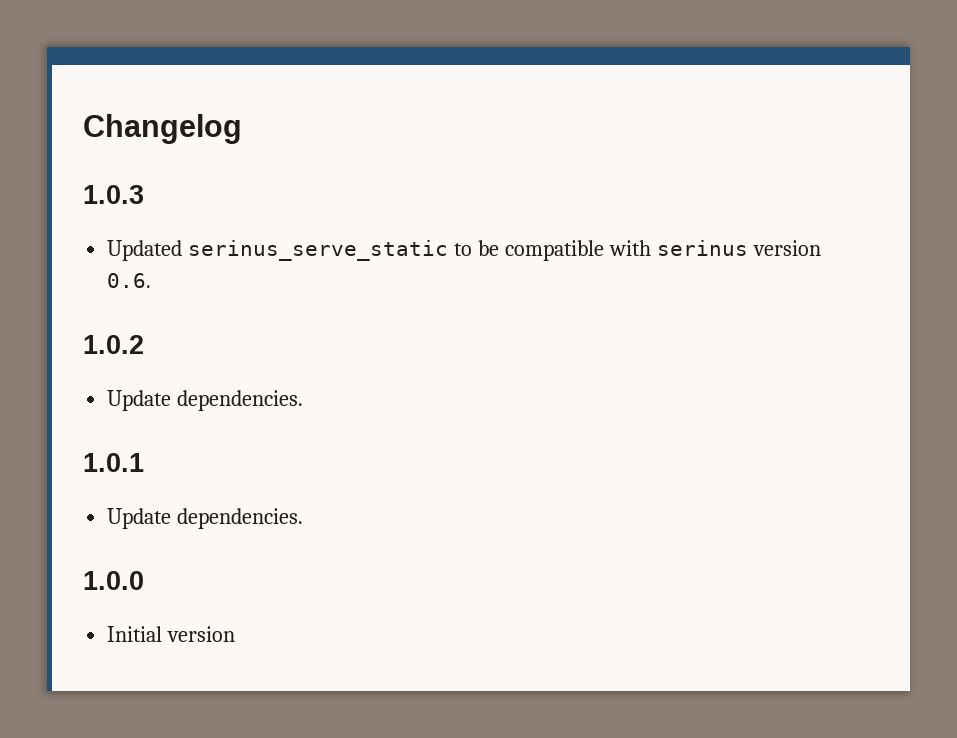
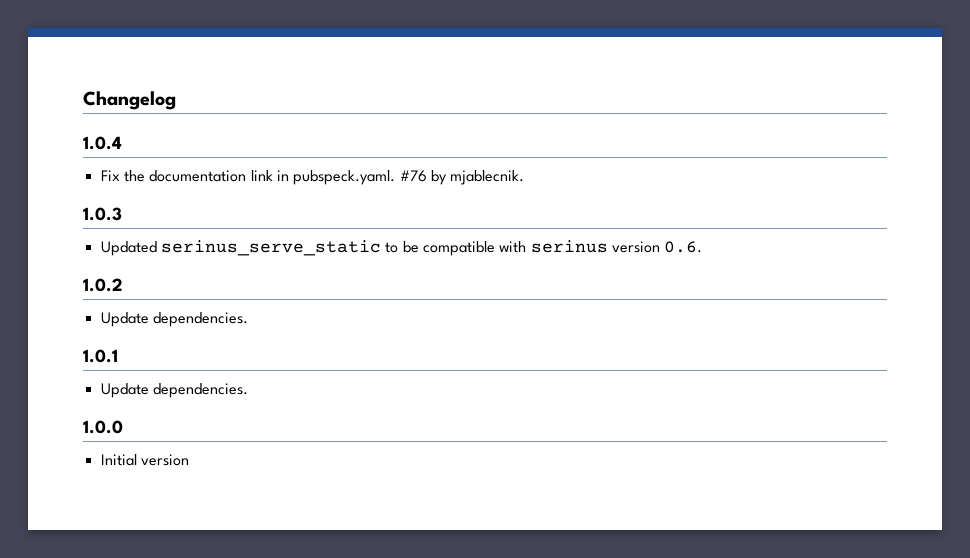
(242, 129) none -> [83,136,122,150] [100,170,525,185] // 1.0.4 // Fix the documentation link in pubspeck.yaml. #76 by mjablecnik.

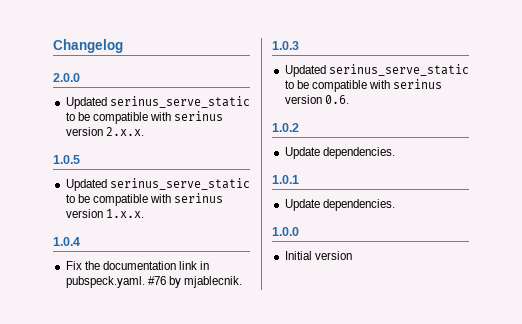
(176, 100) none -> [53,73,80,82] [65,96,250,109] [65,111,224,124] [65,127,144,136] [53,155,80,164] [65,178,250,191] [65,193,224,206] [65,209,144,218] // 2.0.0 // Updated serinus_serve_static to be compatible with serinus version 2.x.x. // 1.0.5 // Updated serinus_serve_static to be compatible with serinus version 1.x.x.

